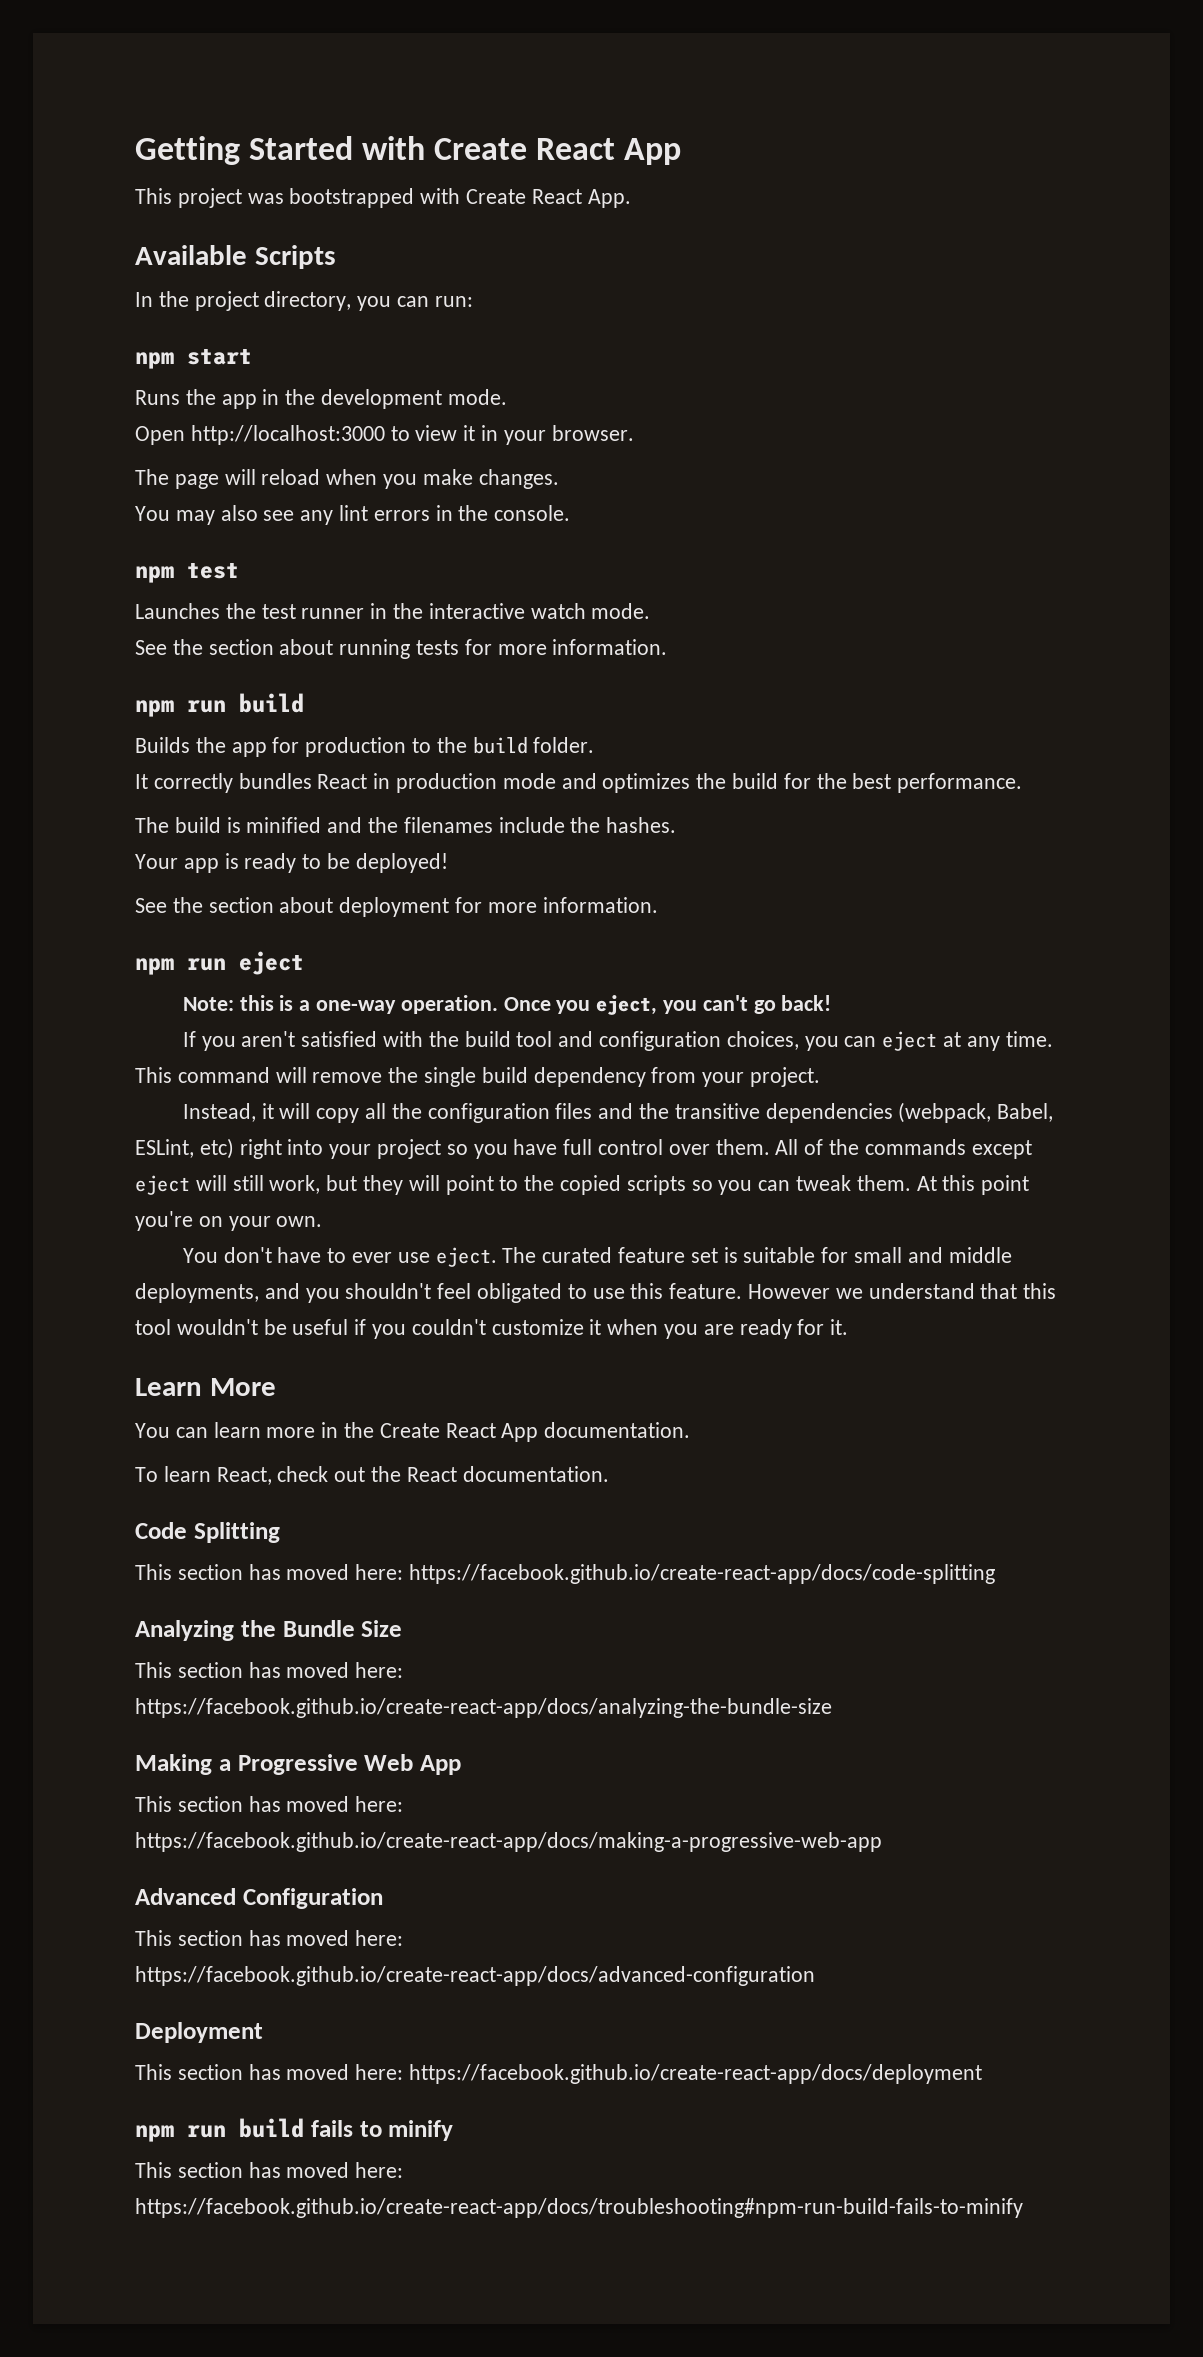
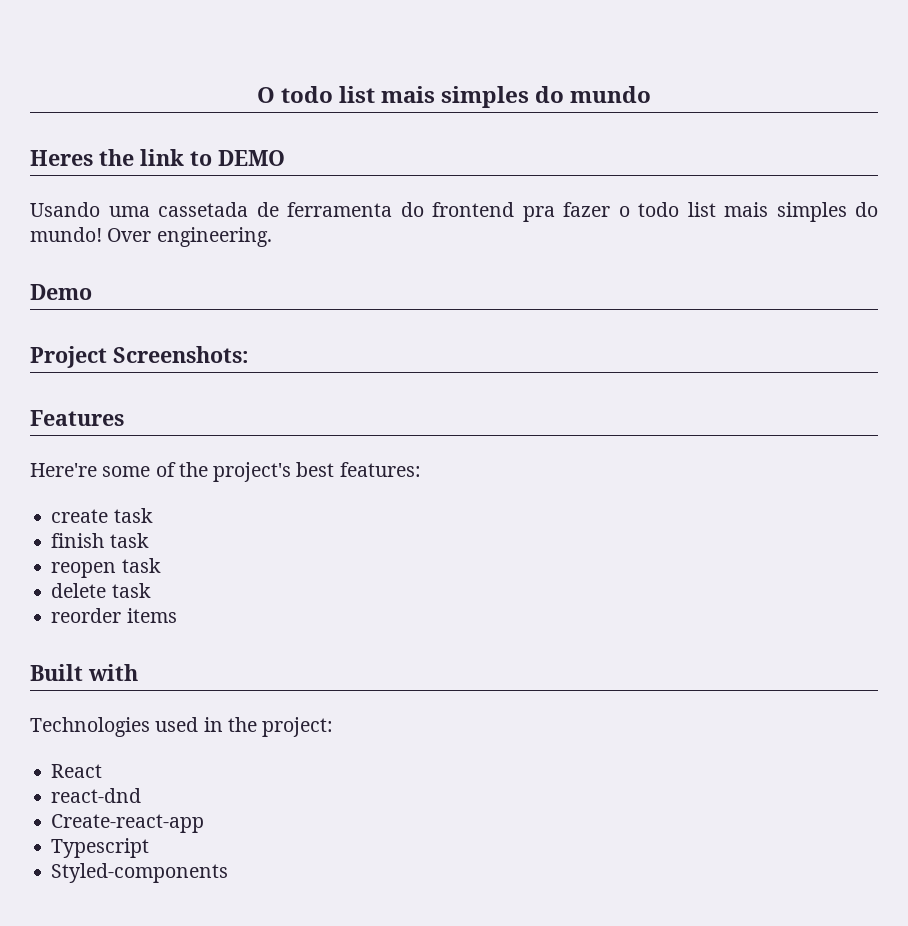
[135,136,682,165] [135,188,631,208] [135,245,336,269] [135,291,473,311] [135,349,252,369] [135,389,507,409] [135,425,634,445] [135,469,559,489] [135,505,571,525] [135,563,239,583] [135,603,651,619] [135,639,668,659] [135,693,304,717] [135,737,595,757] [135,773,1023,793] [135,817,677,833] [135,853,448,873] [135,897,658,917] [135,951,304,975] [182,995,832,1015] [182,1031,1053,1051] [135,1067,821,1087] [182,1102,1054,1123] [135,1138,1032,1159] [135,1175,1030,1195] [135,1211,323,1231] [182,1247,1012,1267] [135,1283,1057,1303] [135,1319,849,1339] [135,1378,276,1396] [135,1422,691,1442] [135,1466,609,1485] [135,1522,280,1543] [135,1564,996,1584] [135,1620,403,1641] [135,1662,404,1678] [135,1698,832,1718] [135,1754,461,1775] [135,1796,404,1812] [135,1832,882,1852] [135,1888,383,1909] [135,1930,404,1946] [135,1966,815,1986] [135,2022,263,2043] [135,2064,983,2084] [135,2118,454,2142] [135,2162,404,2178] [135,2198,1023,2218] Getting Started with Create React App // This project was bootstrapped with Create React App. // Available Scripts // In the project directory, you can run: // npm start // Runs the app in the development mode. // Open http://localhost:3000 to view it in your browser. // The page will reload when you make changes. // You may also see any lint errors in the console. // npm test // Launches the test runner in the interactive watch mode. // See the section about running tests for more information. // npm run build // Builds the app for production to the build folder. // It correctly bundles React in production mode and optimizes the build for the best performance. // The build is minified and the filenames include the hashes. // Your app is ready to be deployed! // See the section about deployment for more information. // npm run eject // Note: this is a one-way operation. Once you eject, you can't go back! // If you aren't satisfied with the build tool and configuration choices, you can eject at any time. This command will remove the single build dependency from your project. // Instead, it will copy all the configuration files and the transitive dependencies (webpack, Babel, ESLint, etc) right into your project so you have full control over them. All of the commands except eject will still work, but they will point to the copied scripts so you can tweak them. At this point you're on your own. // You don't have to ever use eject. The curated feature set is suitable for small and middle deployments, and you shouldn't feel obligated to use this feature. However we understand that this tool wouldn't be useful if you couldn't customize it when you are ready for it. // Learn More // You can learn more in the Create React App documentation. // To learn React, check out the React documentation. // Code Splitting // This section has moved here: https://facebook.github.io/create-react-app/docs/code-splitting // Analyzing the Bundle Size // This section has moved here: https://facebook.github.io/create-react-app/docs/analyzing-the-bundle-size // Making a Progressive Web App // This section has moved here: https://facebook.github.io/create-react-app/docs/making-a-progressive-web-app // Advanced Configuration // This section has moved here: https://facebook.github.io/create-react-app/docs/advanced-configuration // Deployment // This section has moved here: https://facebook.github.io/create-react-app/docs/deployment // npm run build fails to minify // This section has moved here: https://facebook.github.io/create-react-app/docs/troubleshooting#npm-run-build-fails-to-minify -> [256,86,652,108] [30,149,285,166] [30,202,878,222] [30,227,272,247] [30,284,92,300] [30,346,249,368] [30,410,124,426] [30,462,421,482] [51,508,153,523] [51,533,149,548] [51,558,161,578] [51,583,151,598] [51,608,177,623] [30,664,138,681] [30,717,334,737] [51,764,103,778] [51,788,142,803] [51,814,205,833] [51,838,150,858] [51,863,229,883] O todo list mais simples do mundo // Heres the link to DEMO // Usando uma cassetada de ferramenta do frontend pra fazer o todo list mais simples do mundo! Over engineering. // Demo // Project Screenshots: // Features // Here're some of the project's best features: // create task // finish task // reopen task // delete task // reorder items // Built with // Technologies used in the project: // React // react-dnd // Create-react-app // Typescript // Styled-components

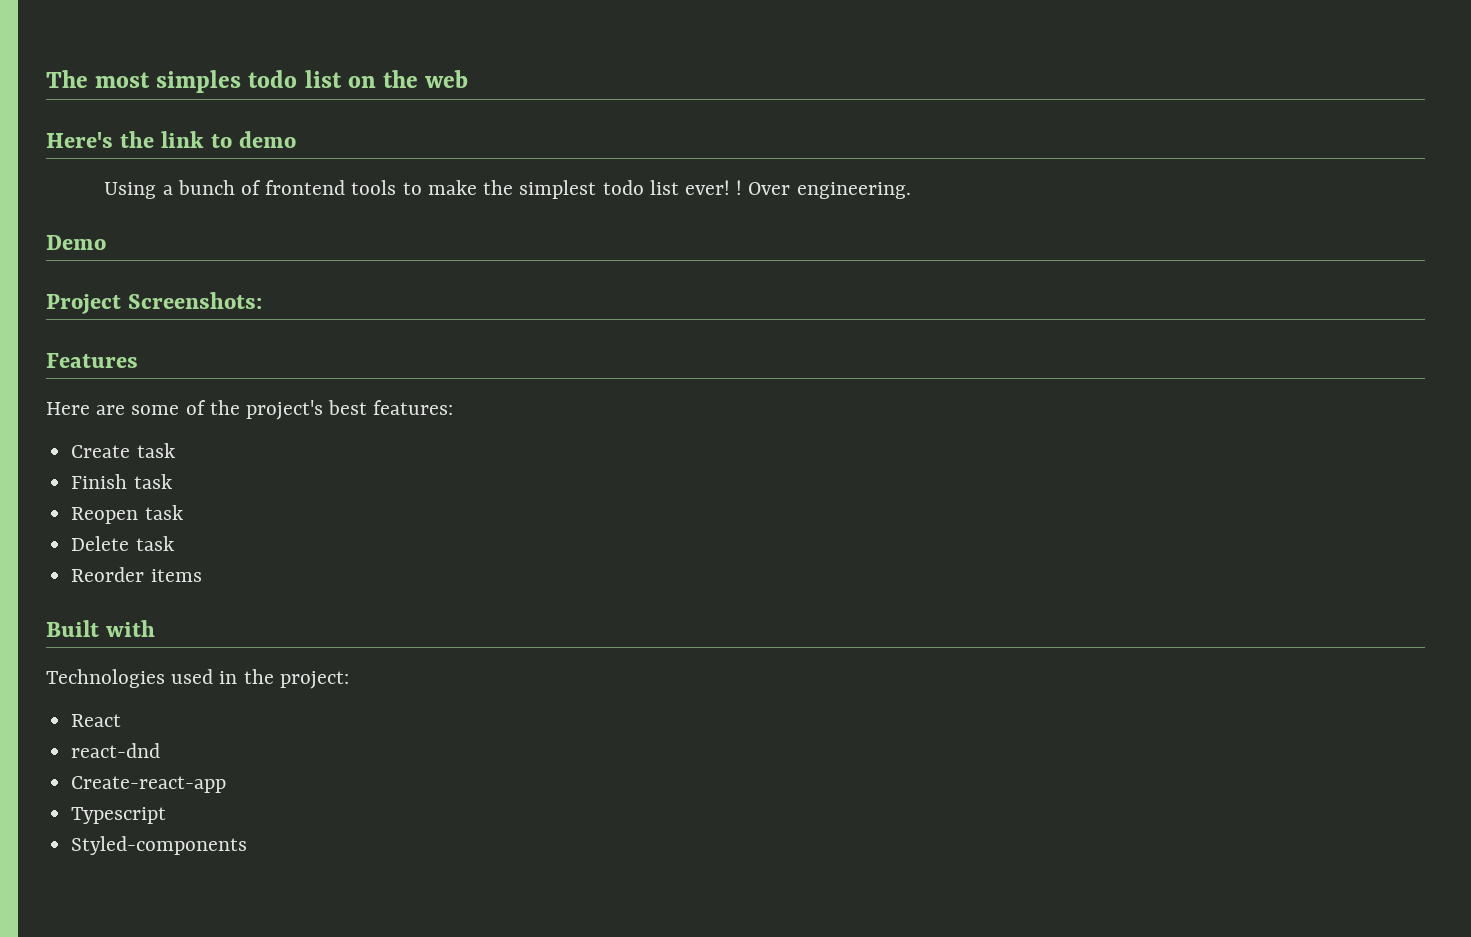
[256,86,652,108] [30,149,285,166] [30,202,878,222] [30,227,102,242] O todo list mais simples do mundo // Heres the link to DEMO // Usando uma cassetada de ferramenta do frontend pra fazer o todo list mais simples do mundo! -> [46,70,469,93] [46,131,296,148] [104,180,743,199] The most simples todo list on the web // Here's the link to demo // Using a bunch of frontend tools to make the simplest todo list ever! !
[30,463,97,477] Here're -> [46,402,126,415] Here are
[51,508,153,523] [51,533,149,548] [51,558,161,578] [51,583,151,598] [51,608,122,623] create task // finish task // reopen task // delete task // reorder -> [71,443,175,458] [71,474,172,489] [71,505,183,524] [71,536,174,551] [71,567,145,582] Create task // Finish task // Reopen task // Delete task // Reorder

